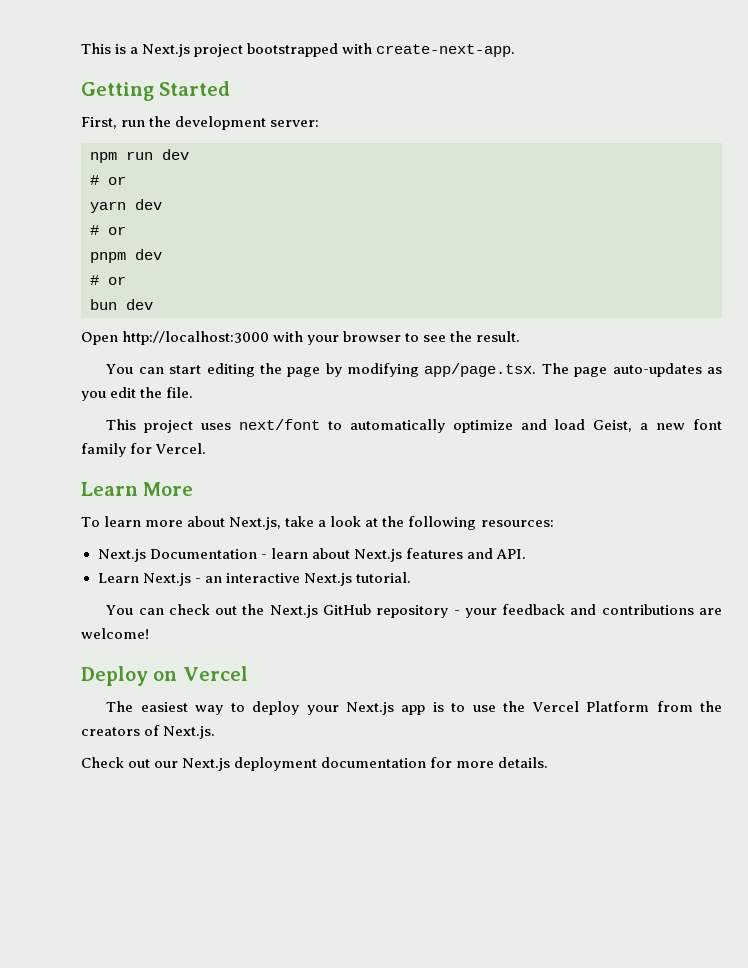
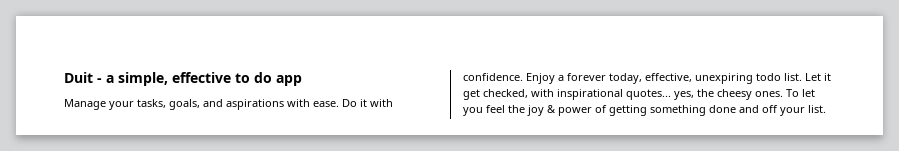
[81,43,516,57] [81,81,231,101] [81,116,320,130] [90,149,189,163] [90,175,126,185] [90,199,162,213] [90,225,126,235] [90,249,162,263] [90,275,126,285] [90,299,153,310] [81,331,521,345] [106,363,722,377] [81,387,194,401] [106,419,722,433] [81,443,207,457] [81,482,194,496] [81,516,554,530] [97,548,526,562] [97,572,411,586] [106,604,723,618] [81,628,149,639] [81,666,248,686] [106,701,722,715] [81,725,216,739] [81,757,549,771] This is a Next.js project bootstrapped with create-next-app. // Getting Started // First, run the development server: // npm run dev // # or // yarn dev // # or // pnpm dev // # or // bun dev // Open http://localhost:3000 with your browser to see the result. // You can start editing the page by modifying app/page.tsx. The page auto-updates as you edit the file. // This project uses next/font to automatically optimize and load Geist, a new font family for Vercel. // Learn More // To learn more about Next.js, take a look at the following resources: // Next.js Documentation - learn about Next.js features and API. // Learn Next.js - an interactive Next.js tutorial. // You can check out the Next.js GitHub repository - your feedback and contributions are welcome! // Deploy on Vercel // The easiest way to deploy your Next.js app is to use the Vercel Platform from the creators of Next.js. // Check out our Next.js deployment documentation for more details. -> [64,72,302,86] [64,99,393,110] [463,73,831,84] [463,89,815,100] [463,105,826,116] Duit - a simple, effective to do app // Manage your tasks, goals, and aspirations with ease. Do it with confidence. Enjoy a forever today, effective, unexpiring todo list. Let it get checked, with inspirational quotes... yes, the cheesy ones. To let you feel the joy & power of getting something done and off your list.

